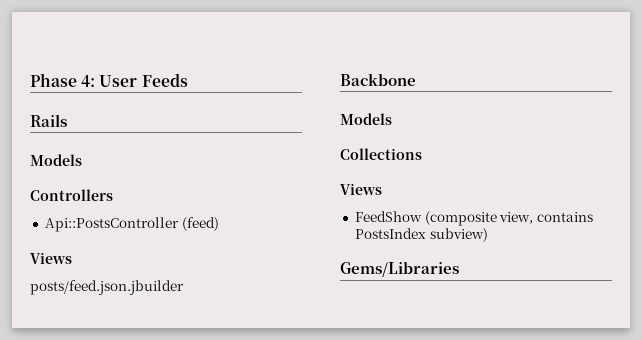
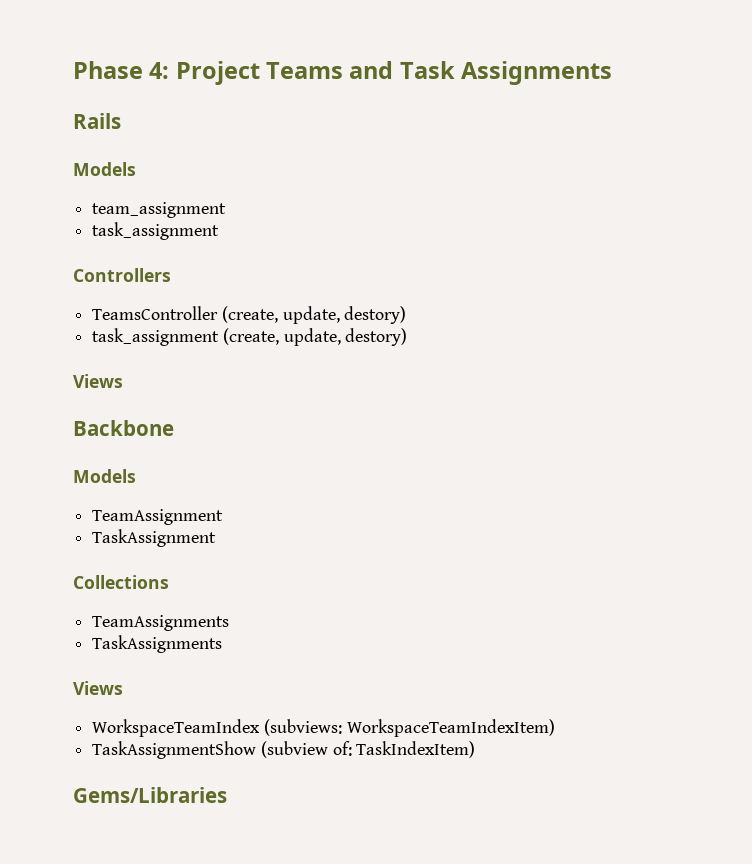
[99,73,188,87] User Feeds -> [175,61,613,85] Project Teams and Task Assignments
(82, 160) none -> [92,202,227,218] [92,222,220,240] // team_assignment // task_assignment
[44,217,219,232] [30,252,72,264] [30,280,184,295] Api::PostsController (feed) // Views // posts/feed.json.jbuilder -> [92,306,407,324] [92,328,408,346] [73,374,123,388] TeamsController (create, update, destory) // task_assignment (create, update, destory) // Views
(392, 119) none -> [92,509,224,525] [92,529,217,547] // TeamAssignment // TaskAssignment
[340,183,382,195] [354,211,593,226] [354,228,488,242] // Views // FeedShow (composite view, contains PostsIndex subview) -> [92,615,230,631] [92,635,223,653] [73,681,123,695] [92,719,555,737] [92,741,476,759] // TeamAssignments // TaskAssignments // Views // WorkspaceTeamIndex (subviews: WorkspaceTeamIndexItem) // TaskAssignmentShow (subview of: TaskIndexItem)

